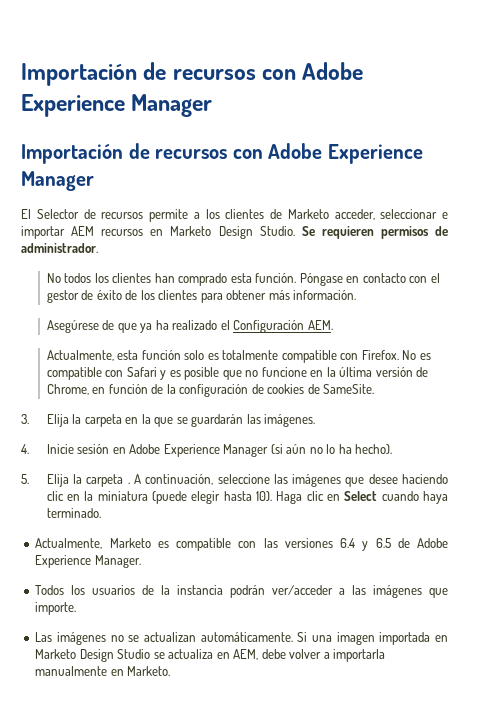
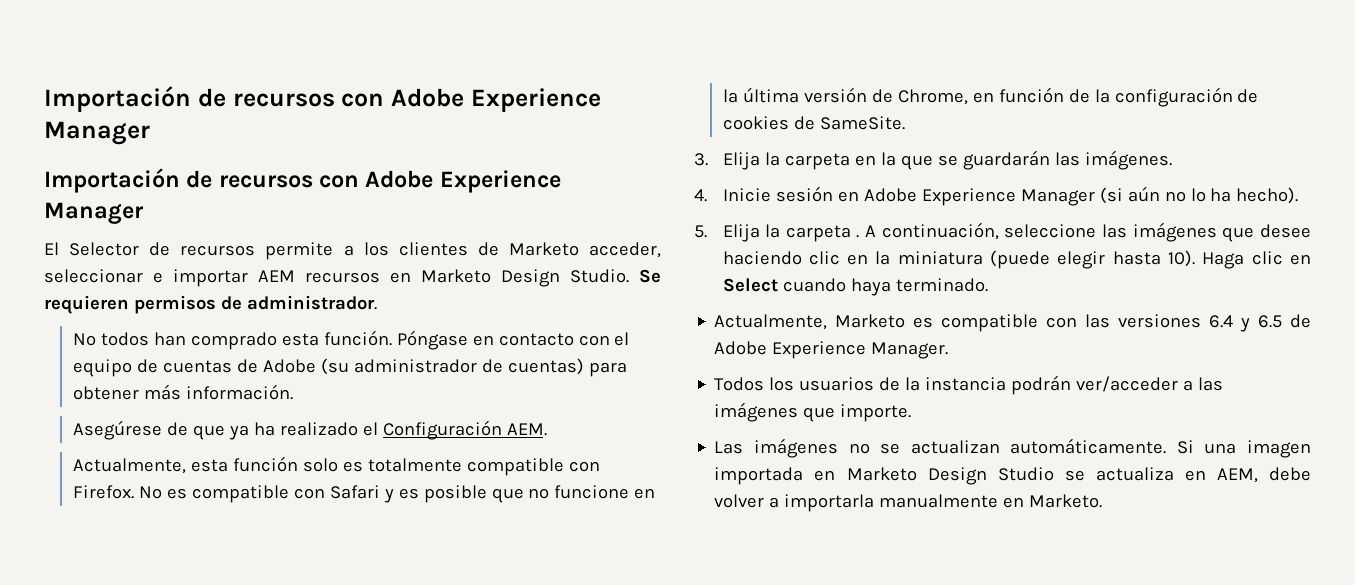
[94,273,152,283] los clientes -> (149, 339) none
[46,290,198,303] gestor de éxito de los clientes -> [72,358,584,377] equipo de cuentas de Adobe (su administrador de cuentas)

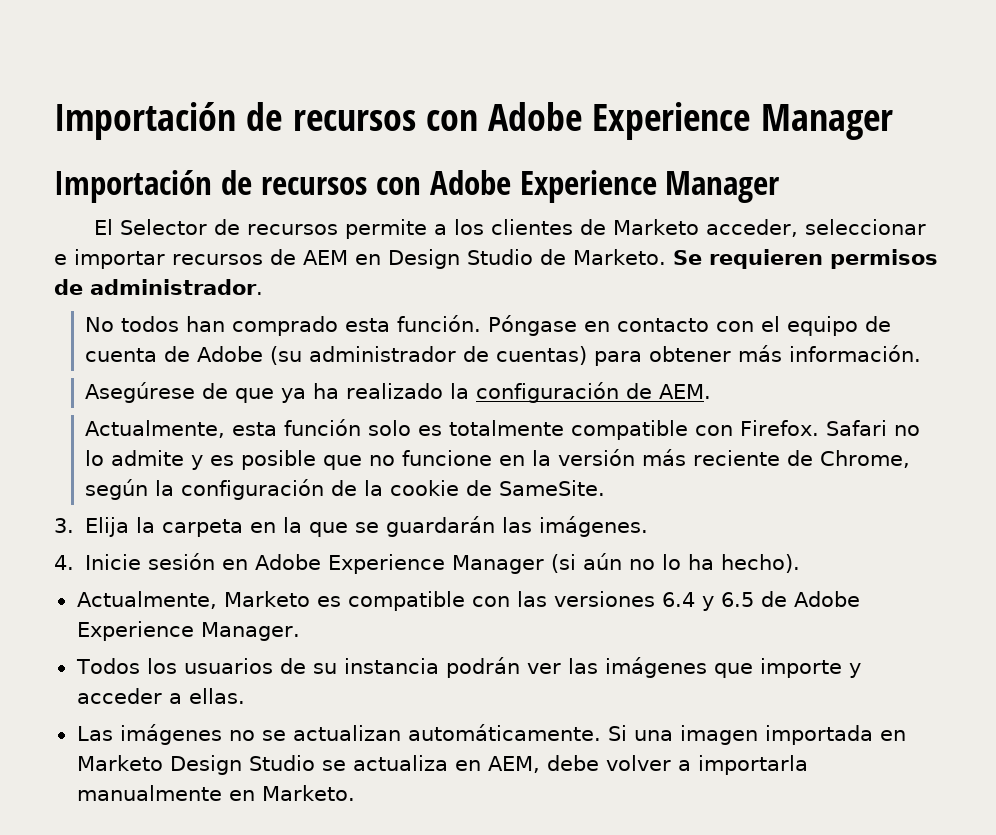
[258,269,629,287] AEM recursos en Marketo Design Studio. -> [172,249,666,269] recursos de AEM en Design Studio de Marketo.
[162,360,232,373] cuentas -> [84,348,157,362] cuenta
[362,420,502,440] el Configuración -> [449,382,652,403] la configuración de
[138,485,380,503] No es compatible con Safari -> [825,420,920,436] [84,450,184,466] Safari no lo admite
[742,87,1259,107] [722,116,789,130] última versión de Chrome, en función de la configuración de cookies -> [557,449,910,468] [84,479,459,500] versión más reciente de Chrome, según la configuración de la cookie
[694,222,1311,242] [722,250,1311,269] [722,278,988,296] // 5. Elija la carpeta . A continuación, seleccione las imágenes que desee haciendo clic en la miniatura (puede elegir hasta 10). Haga clic en Select cuando haya terminado. -> (800, 563) none
[905,377,921,391] la -> [312,663,337,674] su
[1076,376,1224,392] [714,402,912,422] ver/acceder a las imágenes que importe. -> [526,657,861,678] [76,688,245,704] ver las imágenes que importe y acceder a ellas.

